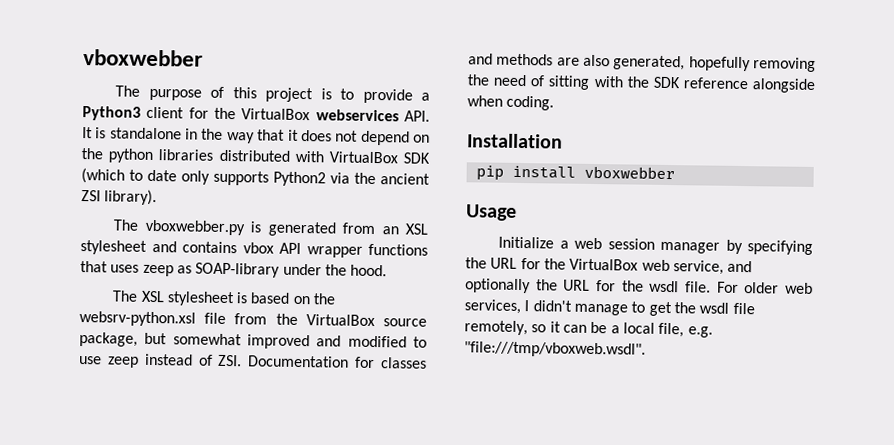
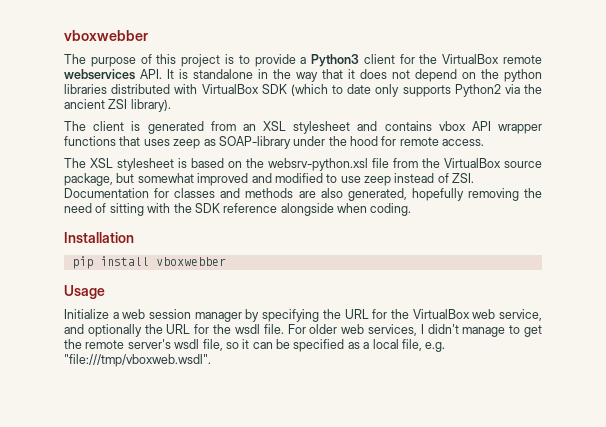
(311, 114) none -> [502,55,542,64] remote
[144,219,245,236] vboxwebber.py -> [93,121,125,131] client
[350,264,388,277] hood. -> [350,136,485,146] hood for remote access.
[699,302,755,315] [464,320,528,336] wsdl file remotely, -> [85,339,223,351] remote server's wsdl file,
(608, 327) none -> [293,339,360,352] specified as

